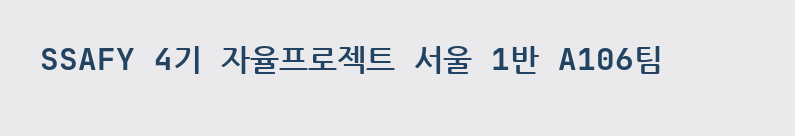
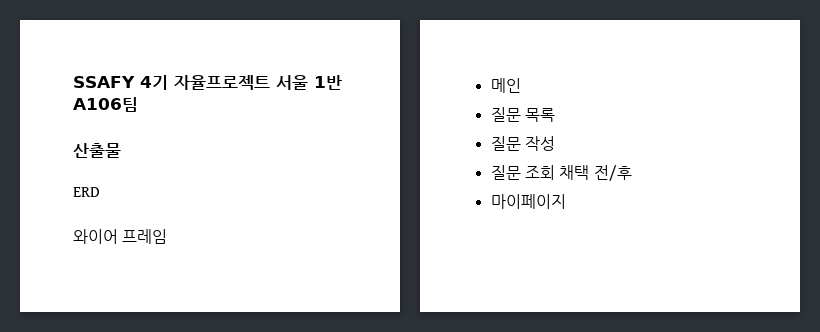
(663, 60) none -> [73,143,121,158] [73,187,100,197] [73,229,168,244] [490,78,521,93] [490,107,555,122] [490,136,555,151] [490,165,632,181] [490,194,566,209] // 산출물 // ERD // 와이어 프레임 // 메인 // 질문 목록 // 질문 작성 // 질문 조회 채택 전/후 // 마이페이지

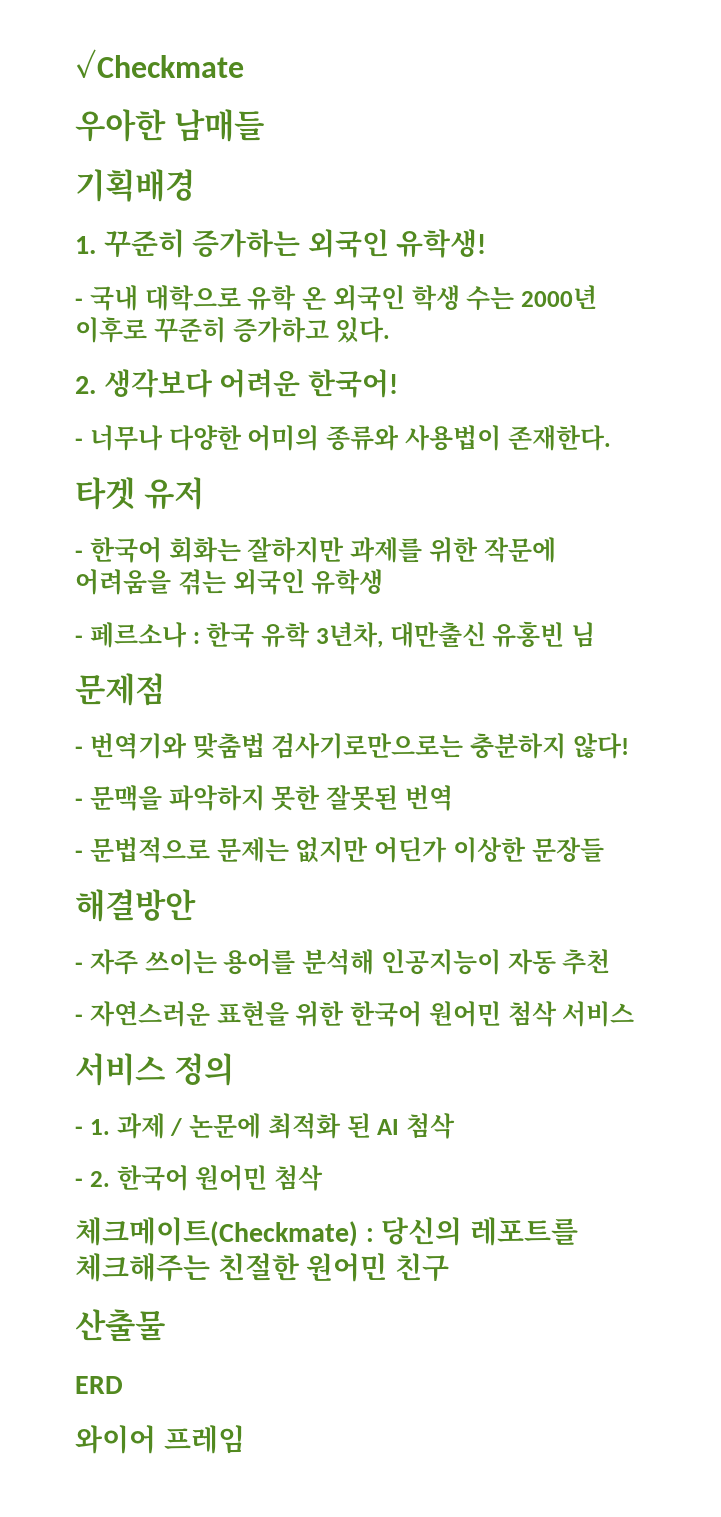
[73,75,342,90] [73,97,138,112] [73,143,121,158] [73,187,100,197] [73,229,168,244] [490,78,521,93] [490,107,555,122] [490,136,555,151] [490,165,632,181] [490,194,566,209] SSAFY 4기 자율프로젝트 서울 1반 A106팀 // 산출물 // ERD // 와이어 프레임 // 메인 // 질문 목록 // 질문 작성 // 질문 조회 채택 전/후 // 마이페이지 -> [75,49,244,78] [75,109,264,142] [75,169,195,202] [75,229,487,258] [75,285,597,311] [75,317,391,343] [75,369,398,398] [75,425,611,451] [75,477,204,510] [75,537,556,563] [75,569,384,595] [75,621,595,648] [75,673,165,706] [75,733,629,759] [75,785,453,811] [75,837,604,863] [75,889,196,922] [75,949,611,975] [75,1001,635,1027] [75,1053,234,1086] [75,1113,455,1139] [75,1165,323,1191] [75,1217,578,1247] [75,1253,449,1282] [75,1309,165,1342] [75,1376,123,1394] [75,1425,245,1454] ✓Checkmate // 우아한 남매들 // 기획배경 // 1. 꾸준히 증가하는 외국인 유학생! // - 국내 대학으로 유학 온 외국인 학생 수는 2000년 이후로 꾸준히 증가하고 있다. // 2. 생각보다 어려운 한국어! // - 너무나 다양한 어미의 종류와 사용법이 존재한다. // 타겟 유저 // - 한국어 회화는 잘하지만 과제를 위한 작문에 어려움을 겪는 외국인 유학생 // - 페르소나 : 한국 유학 3년차, 대만출신 유홍빈 님 // 문제점 // - 번역기와 맞춤법 검사기로만으로는 충분하지 않다! // - 문맥을 파악하지 못한 잘못된 번역 // - 문법적으로 문제는 없지만 어딘가 이상한 문장들 // 해결방안 // - 자주 쓰이는 용어를 분석해 인공지능이 자동 추천 // - 자연스러운 표현을 위한 한국어 원어민 첨삭 서비스 // 서비스 정의 // - 1. 과제 / 논문에 최적화 된 AI 첨삭 // - 2. 한국어 원어민 첨삭 // 체크메이트(Checkmate) : 당신의 레포트를 체크해주는 친절한 원어민 친구 // 산출물 // ERD // 와이어 프레임

